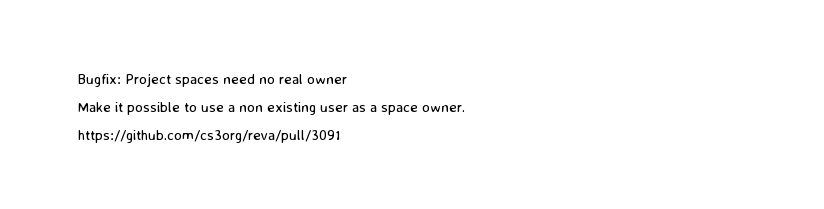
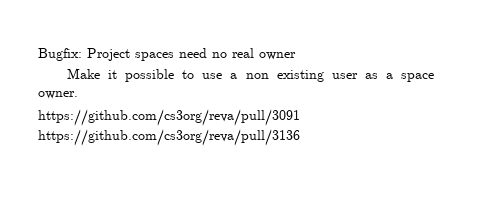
(341, 136) none -> [38,129,300,146] https://github.com/cs3org/reva/pull/3136

